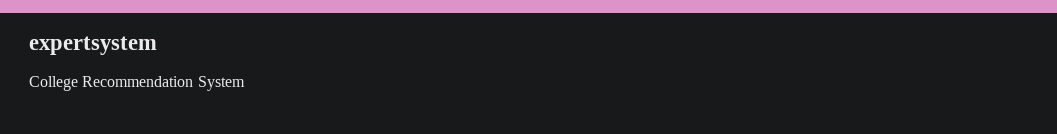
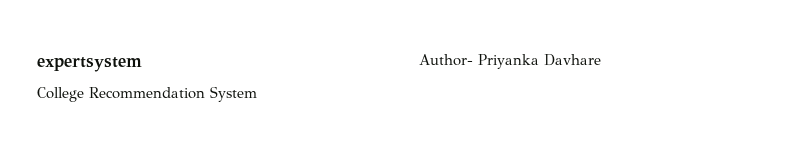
(245, 83) none -> [419,54,601,69] // Author- Priyanka Davhare

